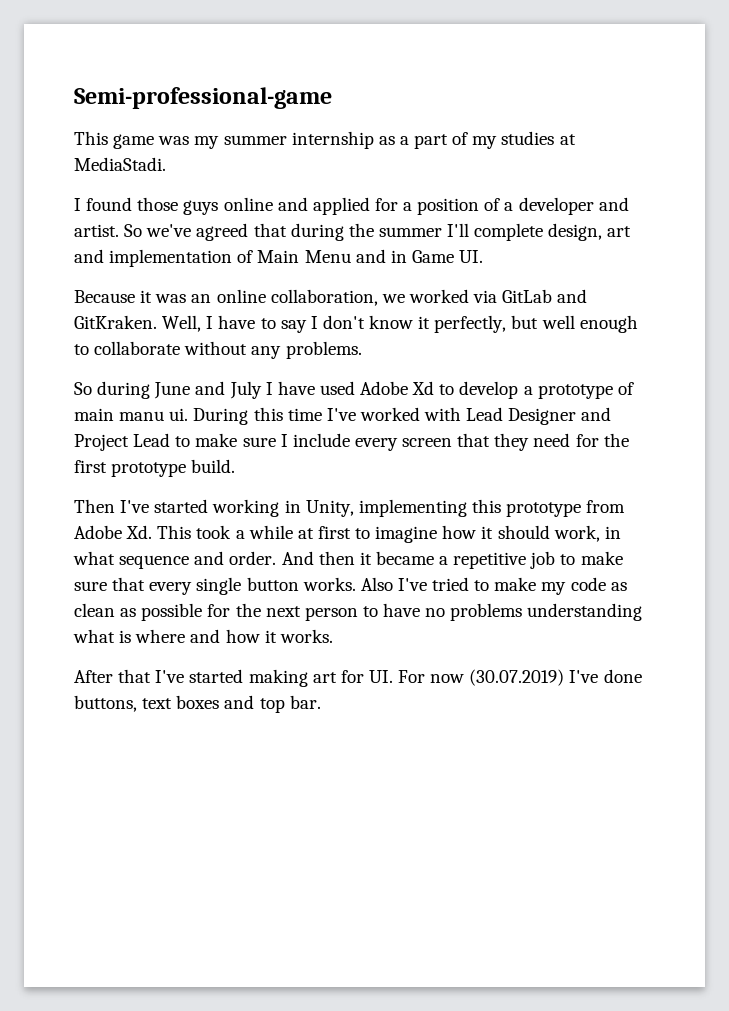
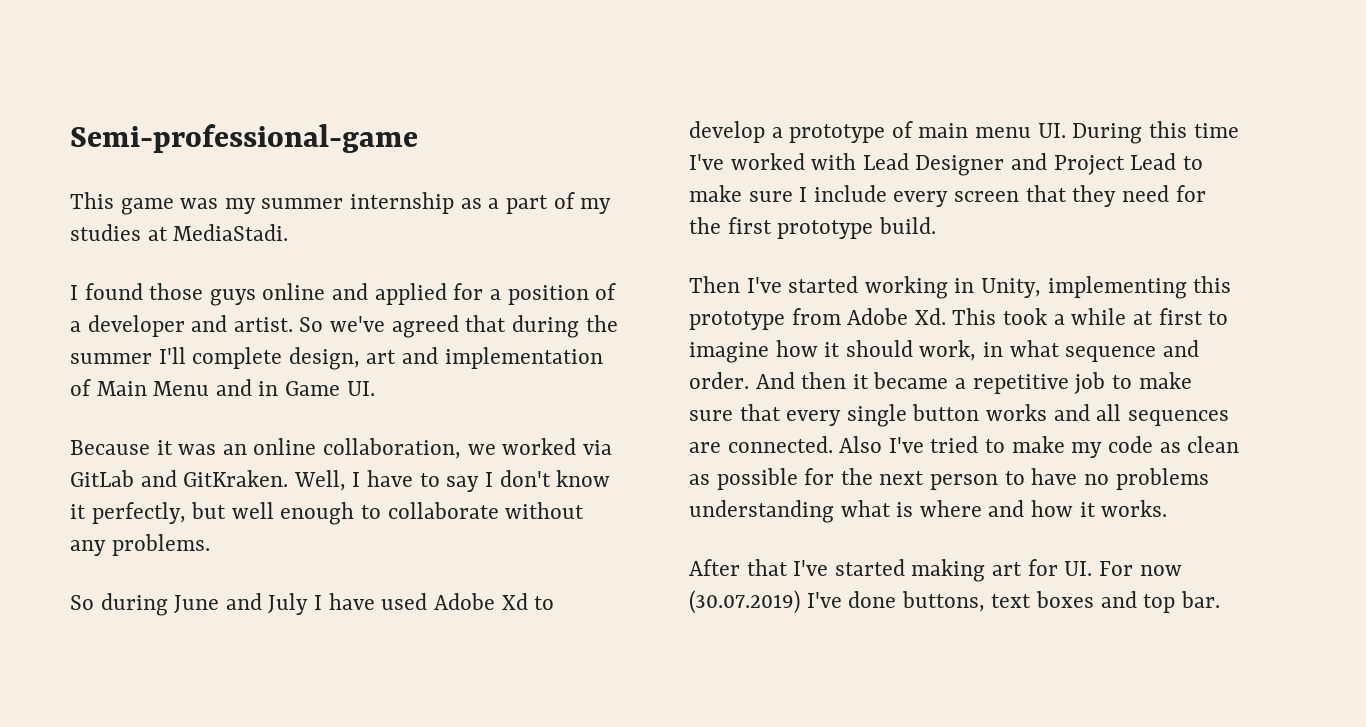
[119,408,189,421] manu ui. -> [975,123,1066,138] menu UI.
[302,577,356,591] works. -> [986,404,1229,426] [689,436,833,453] works and all sequences are connected.

